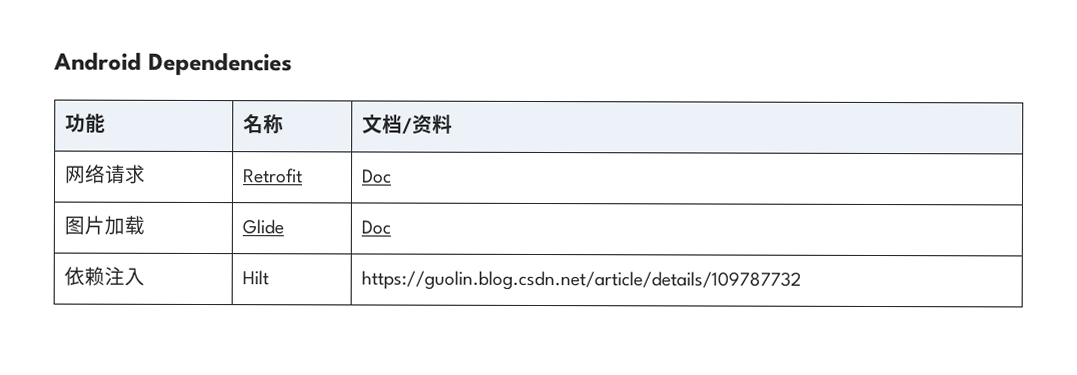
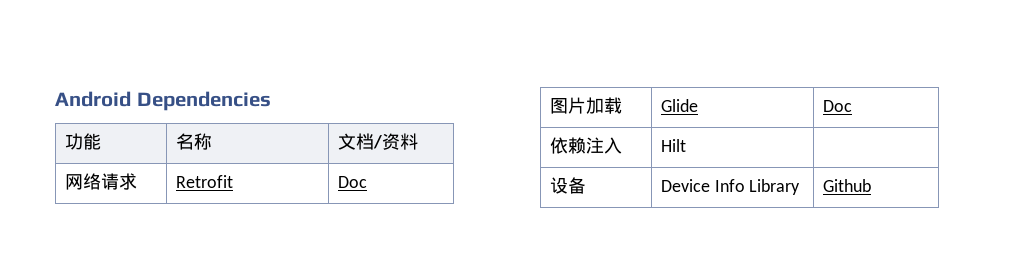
[361,270,803,291] https://guolin.blog.csdn.net/article/details/109787732 -> [549,177,586,194] [660,179,801,195] [822,179,871,192] // 设备 | Device Info Library | Github

